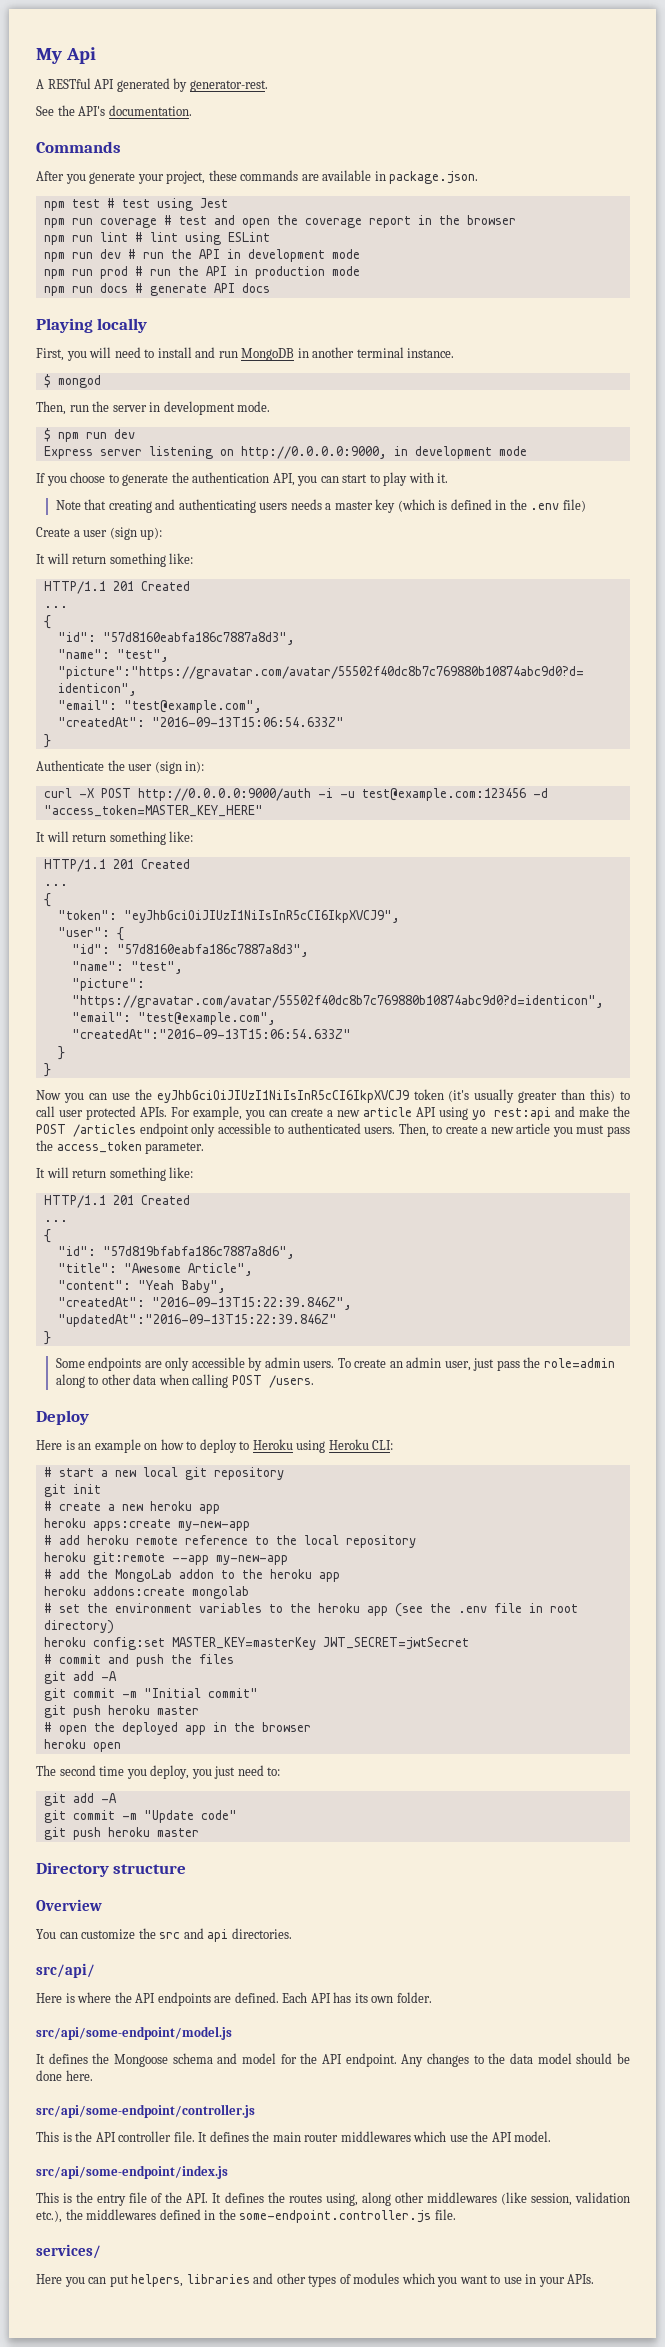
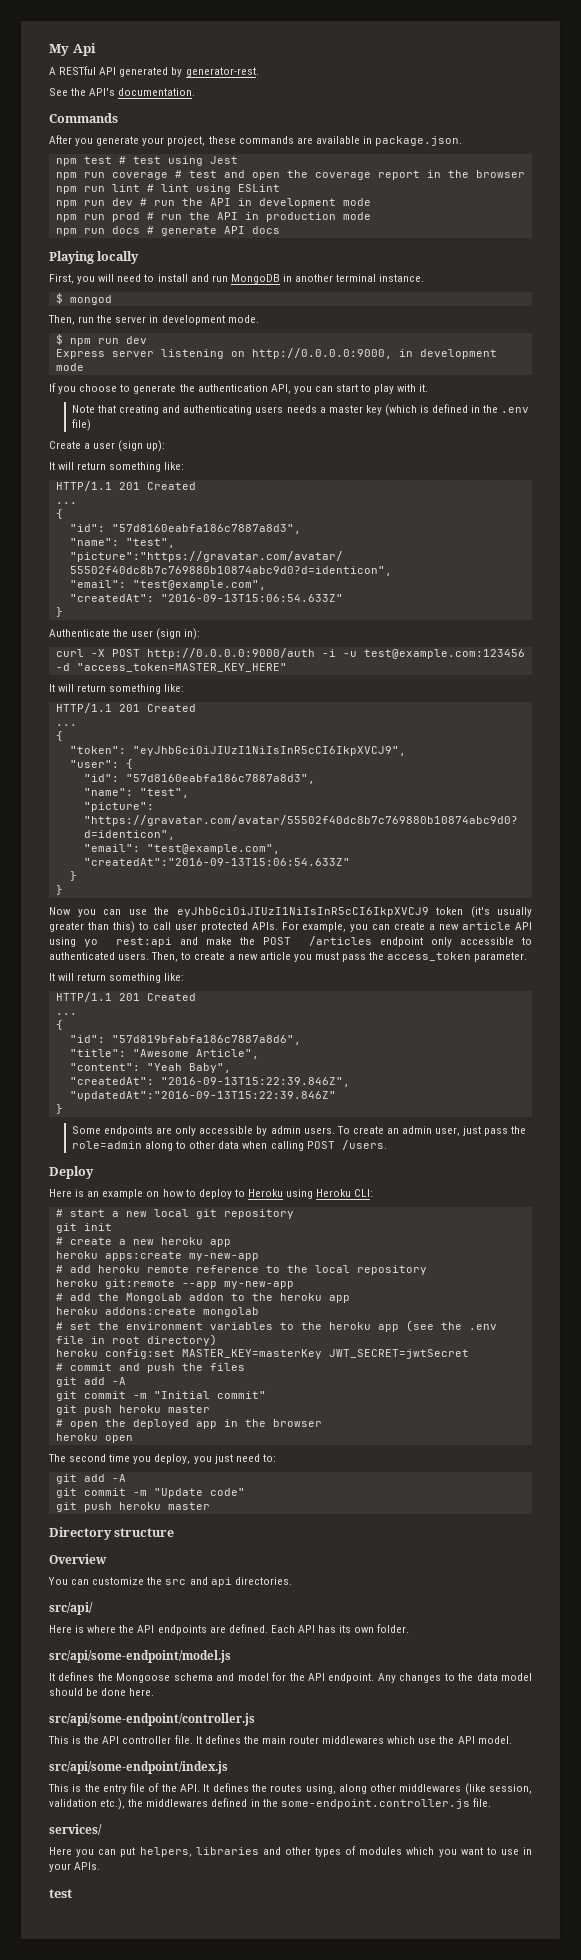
(595, 2279) none -> [49,1889,72,1898] // test

